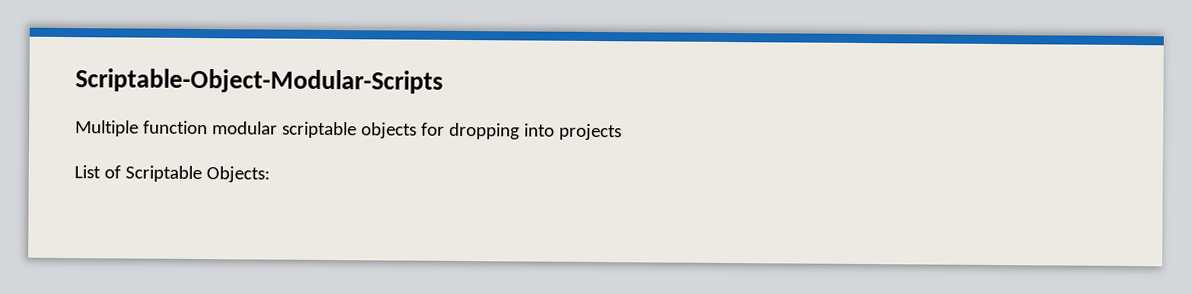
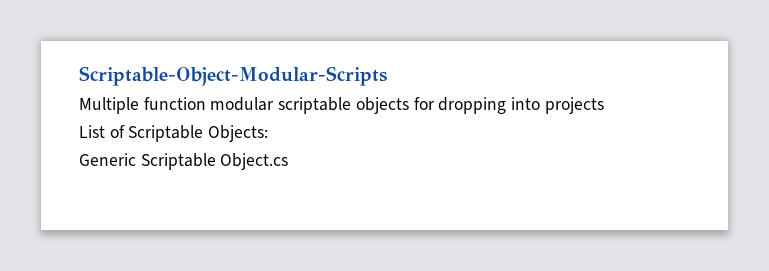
(270, 174) none -> [79,153,289,170] // Generic Scriptable Object.cs

